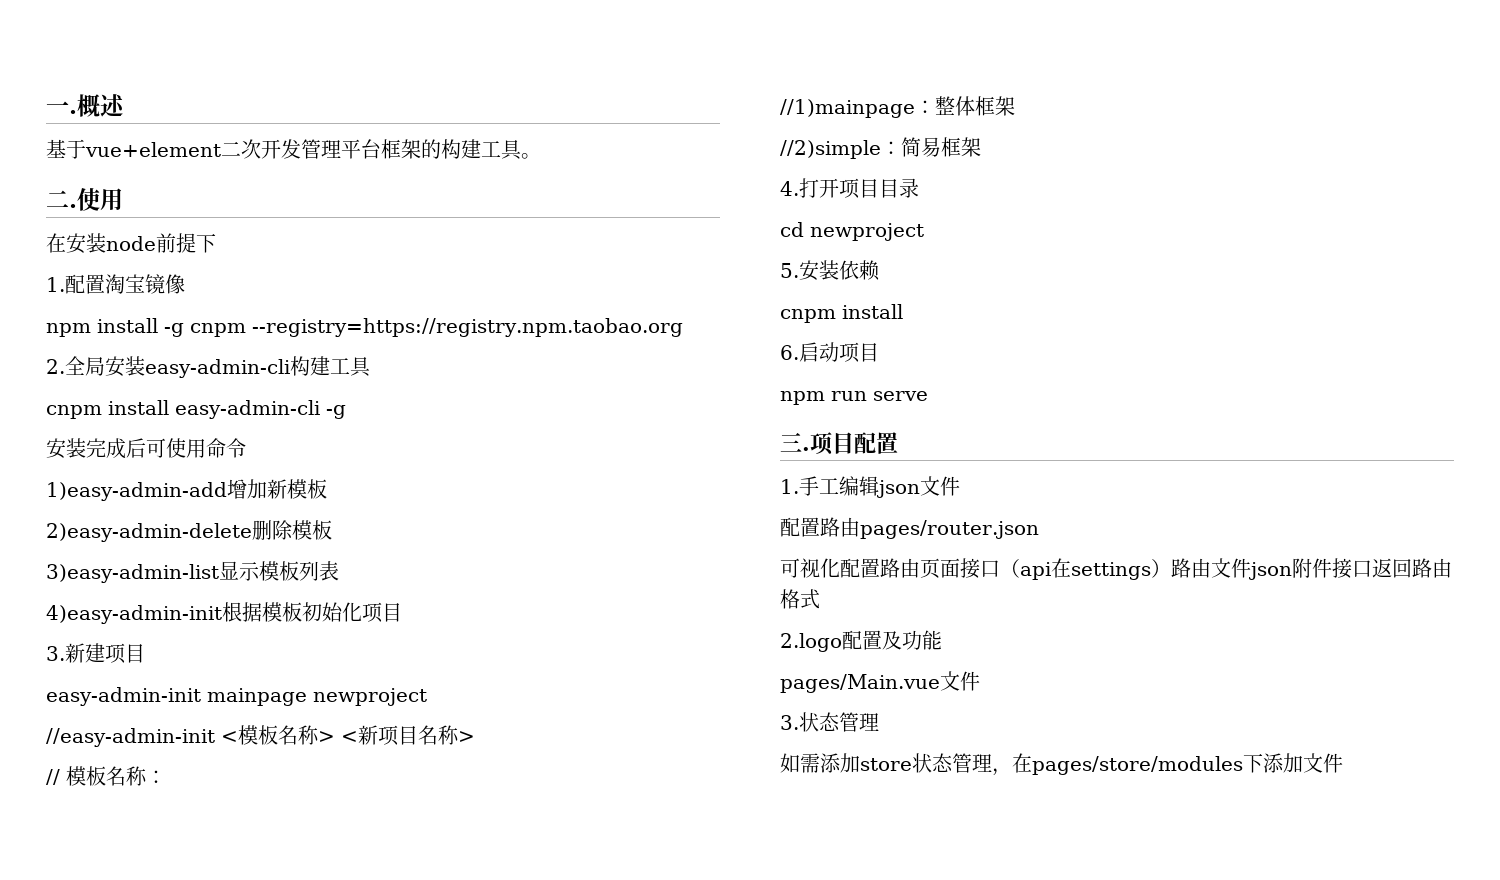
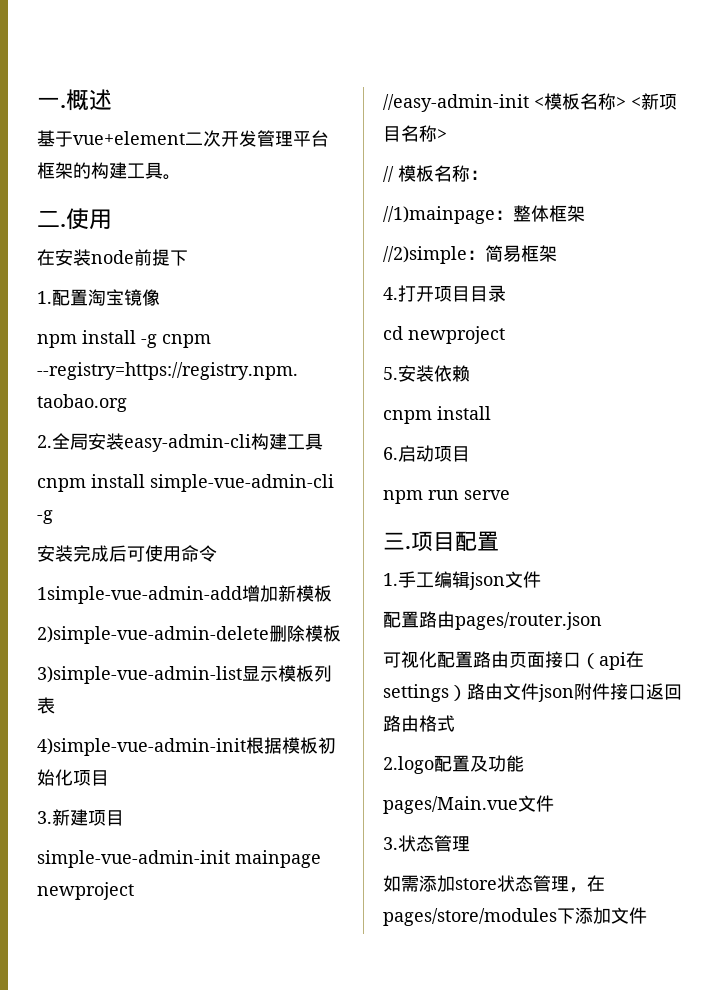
[175,400,320,419] easy-admin-cli -> [150,474,334,492] simple-vue-admin-cli
[46,482,227,501] 1)easy-admin-add -> [37,586,242,604] 1simple-vue-admin-add
[46,523,252,542] 2)easy-admin-delete -> [37,626,269,644] 2)simple-vue-admin-delete
[46,564,219,583] 3)easy-admin-list -> [37,666,242,684] 3)simple-vue-admin-list
[46,605,222,624] 4)easy-admin-init -> [37,738,246,756] 4)simple-vue-admin-init
[46,687,201,706] easy-admin-init -> [37,850,230,868] simple-vue-admin-init

